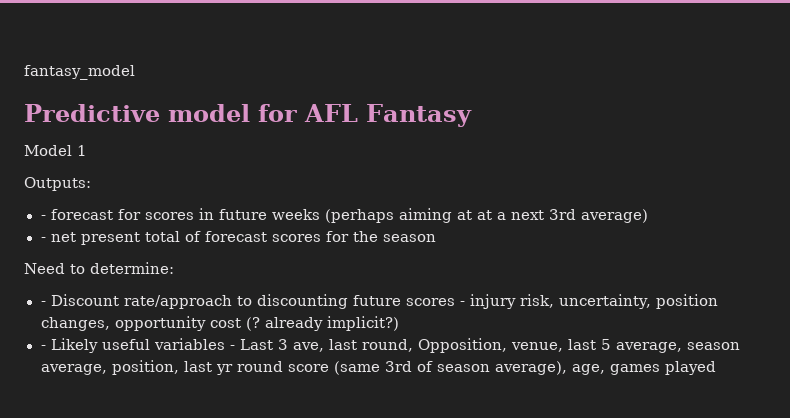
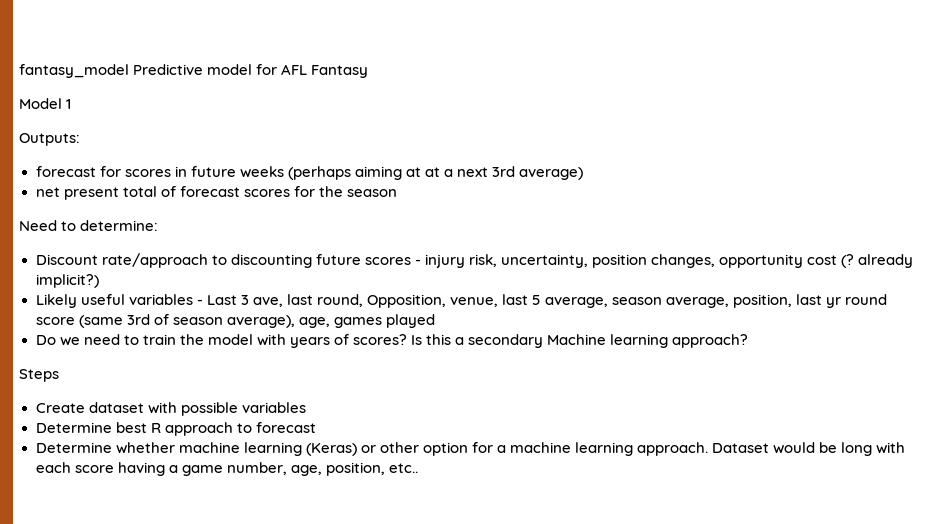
(135, 72) // -> (129, 71) none
[40,215,46,220] - -> (80, 139) none
[40,237,46,242] - -> (584, 173) none
[40,301,46,306] - -> (159, 225) none
[40,345,46,350] - -> (99, 281) none
(716, 368) none -> [35,334,749,348] [19,369,59,382] [35,402,306,416] [35,422,316,436] [35,442,906,456] [35,462,418,476] // Do we need to train the model with years of scores? Is this a secondary Machine learning approach? // Steps // Create dataset with possible variables // Determine best R approach to forecast // Determine whether machine learning (Keras) or other option for a machine learning approach. Dataset would be long with each score having a game number, age, position, etc..

